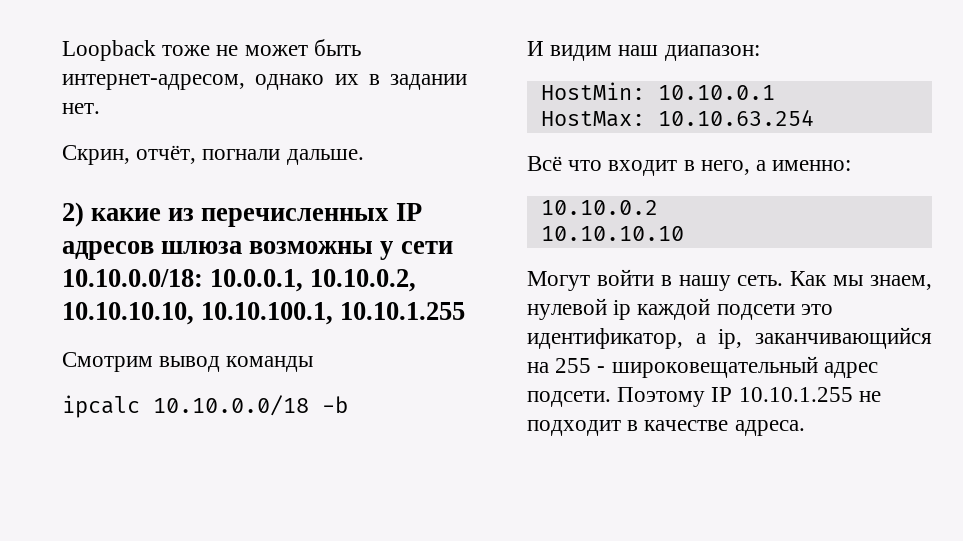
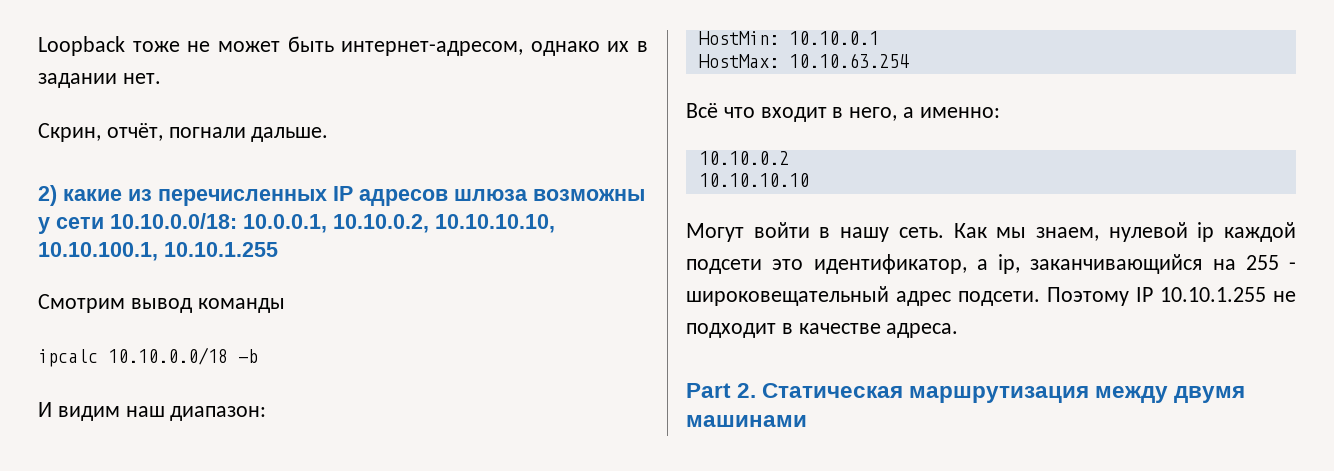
(805, 428) none -> [686,383,1246,403] [686,415,807,427] // Part 2. Статическая маршрутизация между двумя машинами

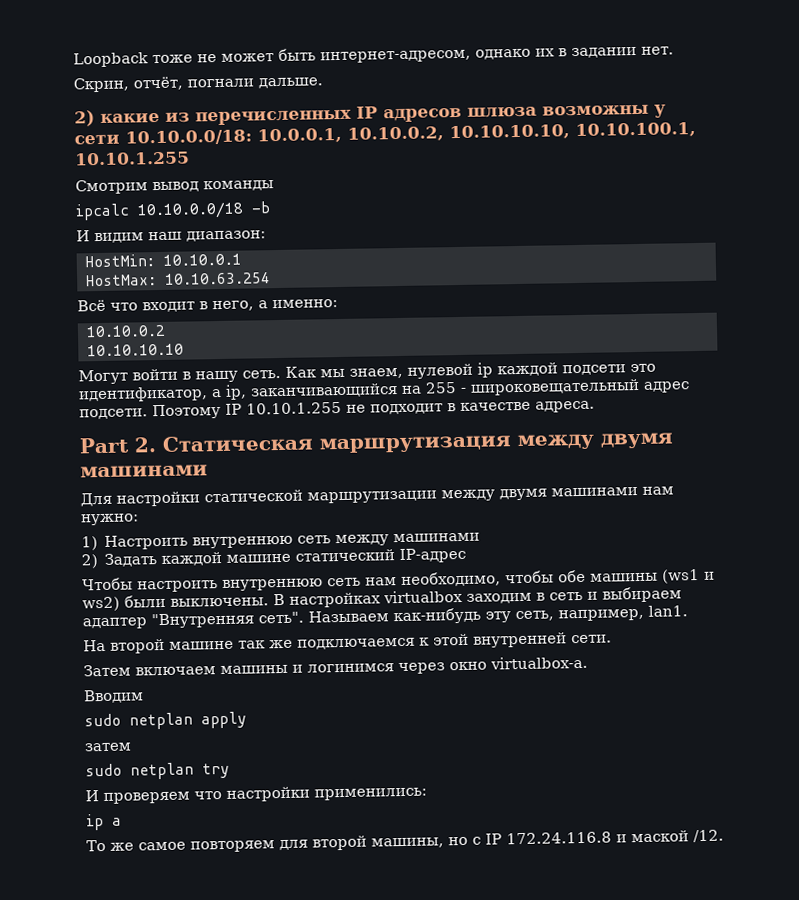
(807, 421) none -> [80,486,674,507] [81,513,139,526] [81,532,481,551] [81,547,467,569] [82,568,715,593] [82,586,682,612] [82,605,688,630] [83,632,612,654] [83,655,588,677] [83,689,144,704] [84,711,247,730] [84,742,131,752] [85,762,230,780] [85,786,427,805] [86,814,122,831] [86,829,724,853] // Для настройки статической маршрутизации между двумя машинами нам нужно: // 1) Настроить внутреннюю сеть между машинами // 2) Задать каждой машине статический IP-адрес // Чтобы настроить внутреннюю сеть нам необходимо, чтобы обе машины (ws1 и ws2) были выключены. В настройках virtualbox заходим в сеть и выбираем адаптер "Внутренняя сеть". Называем как-нибудь эту сеть, например, lan1. // На второй машине так же подключаемся к этой внутренней сети. // Затем включаем машины и логинимся через окно virtualbox-а. // Вводим // sudo netplan apply // затем // sudo netplan try // И проверяем что настройки применились: // ip a // То же самое повторяем для второй машины, но с IP 172.24.116.8 и маской /12.

